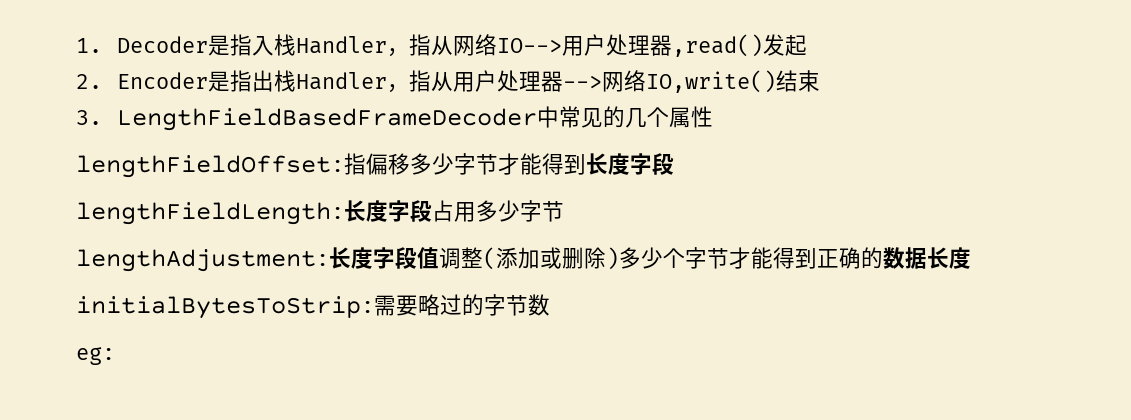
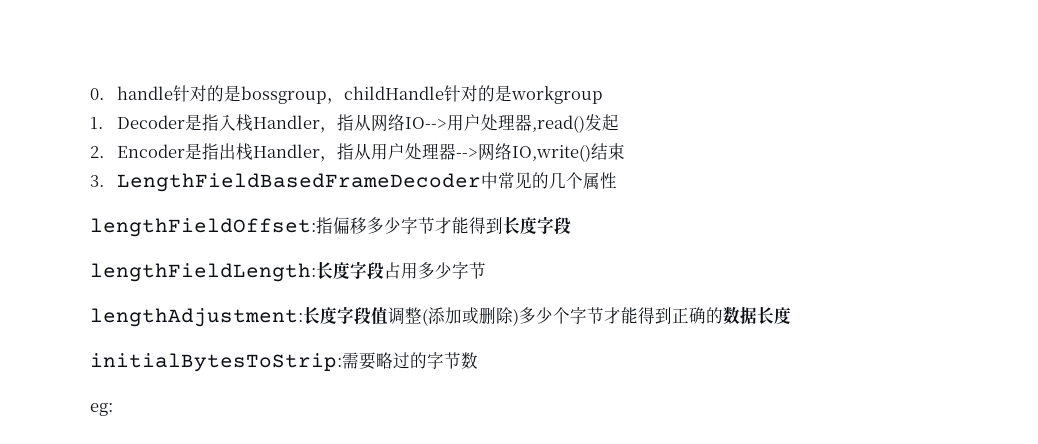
(76, 45) none -> [90,85,603,104] 0. handle针对的是bossgroup，childHandle针对的是workgroup //

